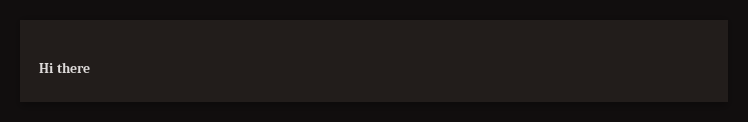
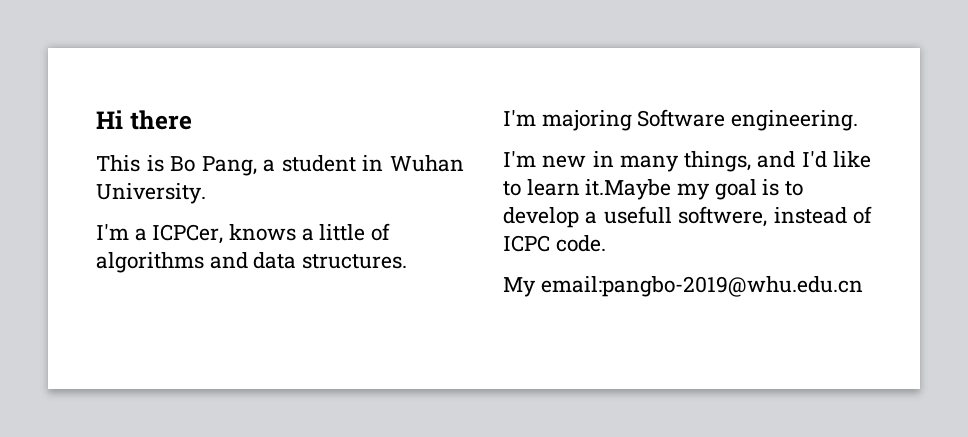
(90, 67) none -> [96,155,464,176] [96,183,206,204] [96,223,391,244] [96,252,408,273] [503,109,859,131] [503,151,871,172] [503,179,804,200] [503,206,872,228] [503,235,606,252] [503,276,863,297] // This is Bo Pang, a student in Wuhan University. // I'm a ICPCer, knows a little of algorithms and data structures. // I'm majoring Software engineering. // I'm new in many things, and I'd like to learn it.Maybe my goal is to develop a usefull softwere, instead of ICPC code. // My email:pangbo-2019@whu.edu.cn

